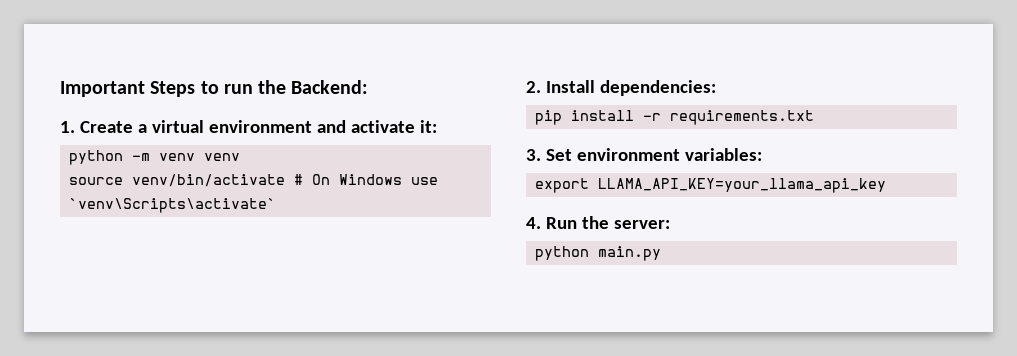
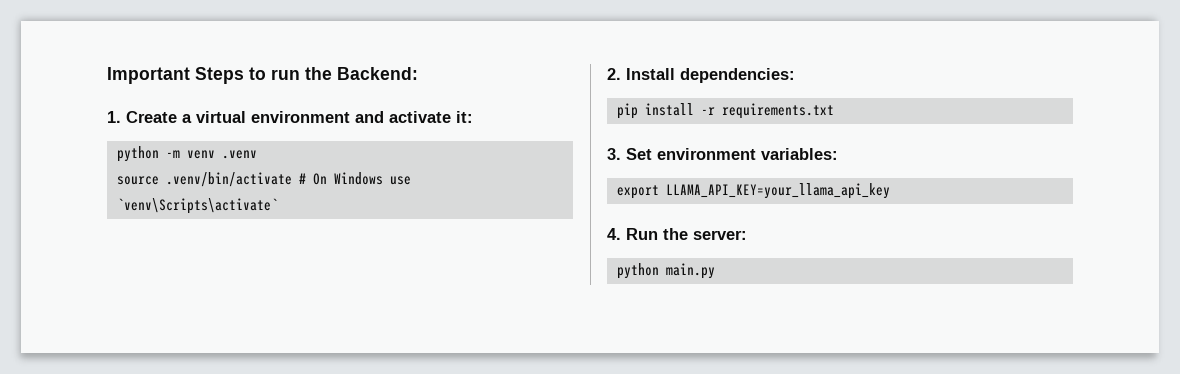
[204,153,240,161] venv -> [221,150,257,159] .venv
[132,174,285,187] venv/bin/activate -> [165,172,292,187] .venv/bin/activate

